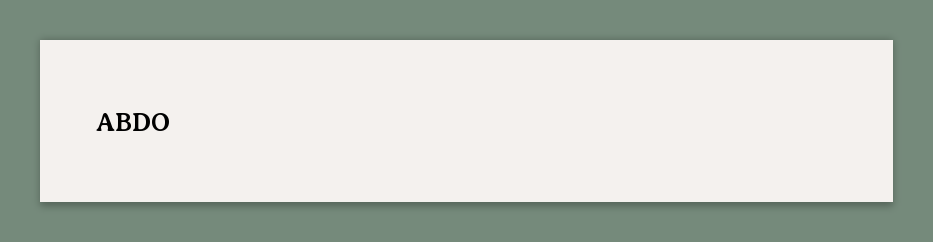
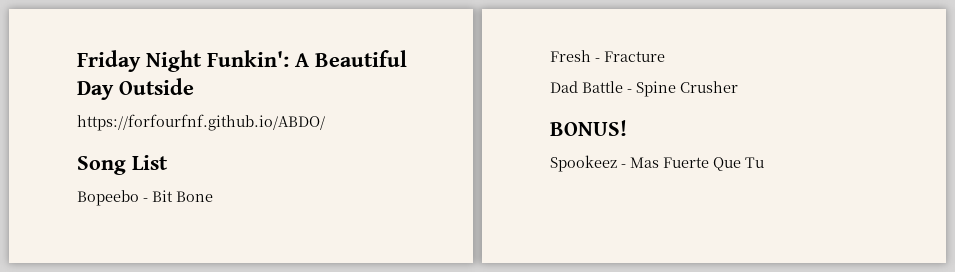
[96,113,170,131] ABDO -> [77,50,407,72] [77,78,194,100] [77,114,325,131] [77,155,168,175] [77,190,213,206] [550,50,665,62] [550,81,738,97] [550,120,627,136] [550,155,764,172] Friday Night Funkin': A Beautiful Day Outside // https://forfourfnf.github.io/ABDO/ // Song List // Bopeebo - Bit Bone // Fresh - Fracture // Dad Battle - Spine Crusher // BONUS! // Spookeez - Mas Fuerte Que Tu

